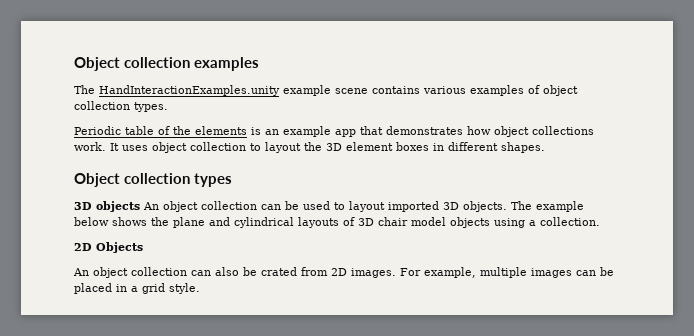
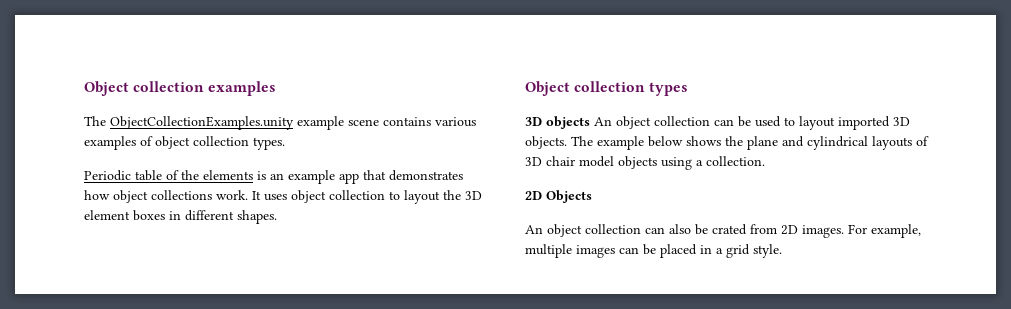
[99,85,280,96] HandInteractionExamples.unity -> [110,116,294,130] ObjectCollectionExamples.unity

